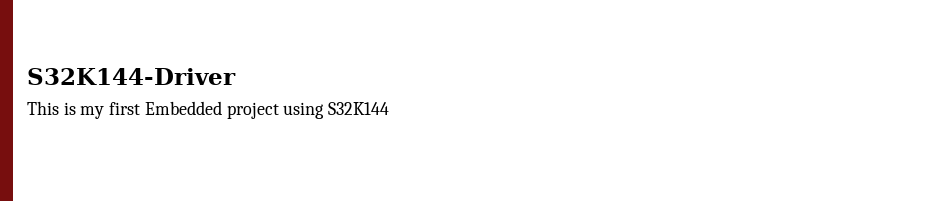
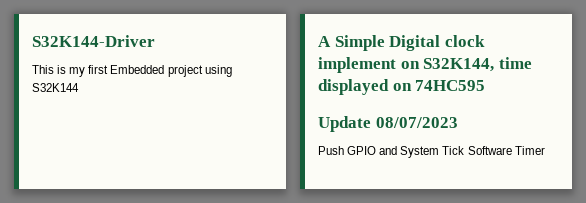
(390, 108) none -> [318,35,485,51] [318,57,532,73] [318,79,486,95] [318,116,458,132] [318,146,545,158] // A Simple Digital clock implement on S32K144, time displayed on 74HC595 // Update 08/07/2023 // Push GPIO and System Tick Software Timer

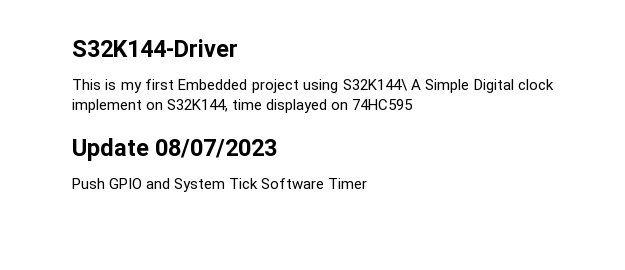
[32,83,79,92] S32K144 // -> [342,79,408,91] S32K144\

